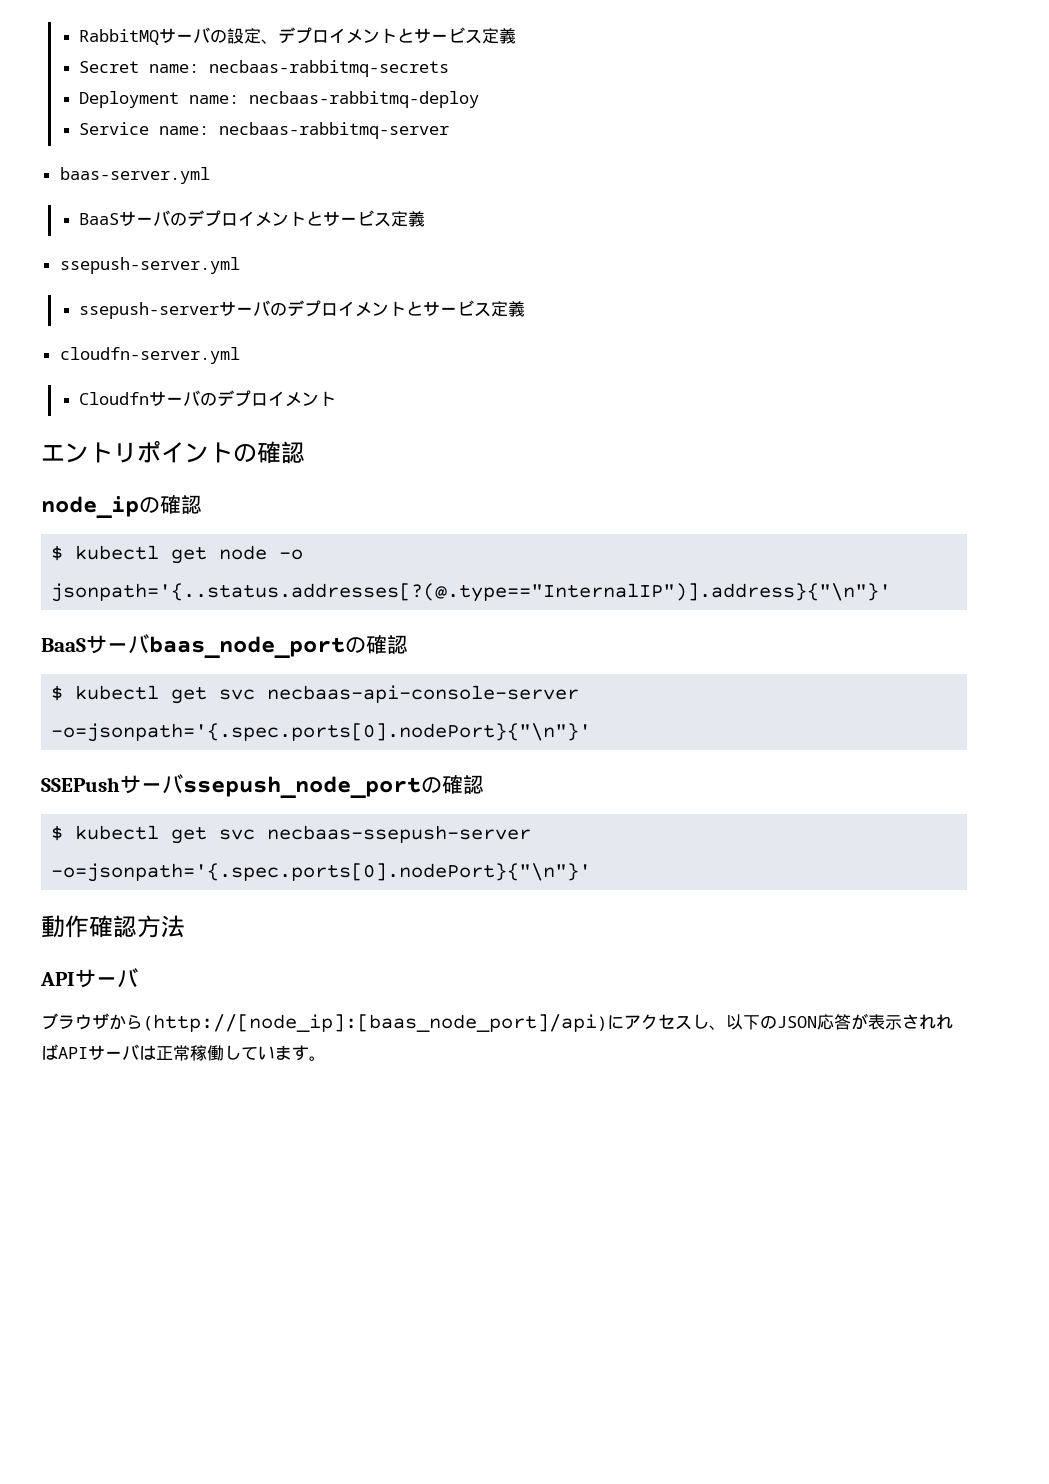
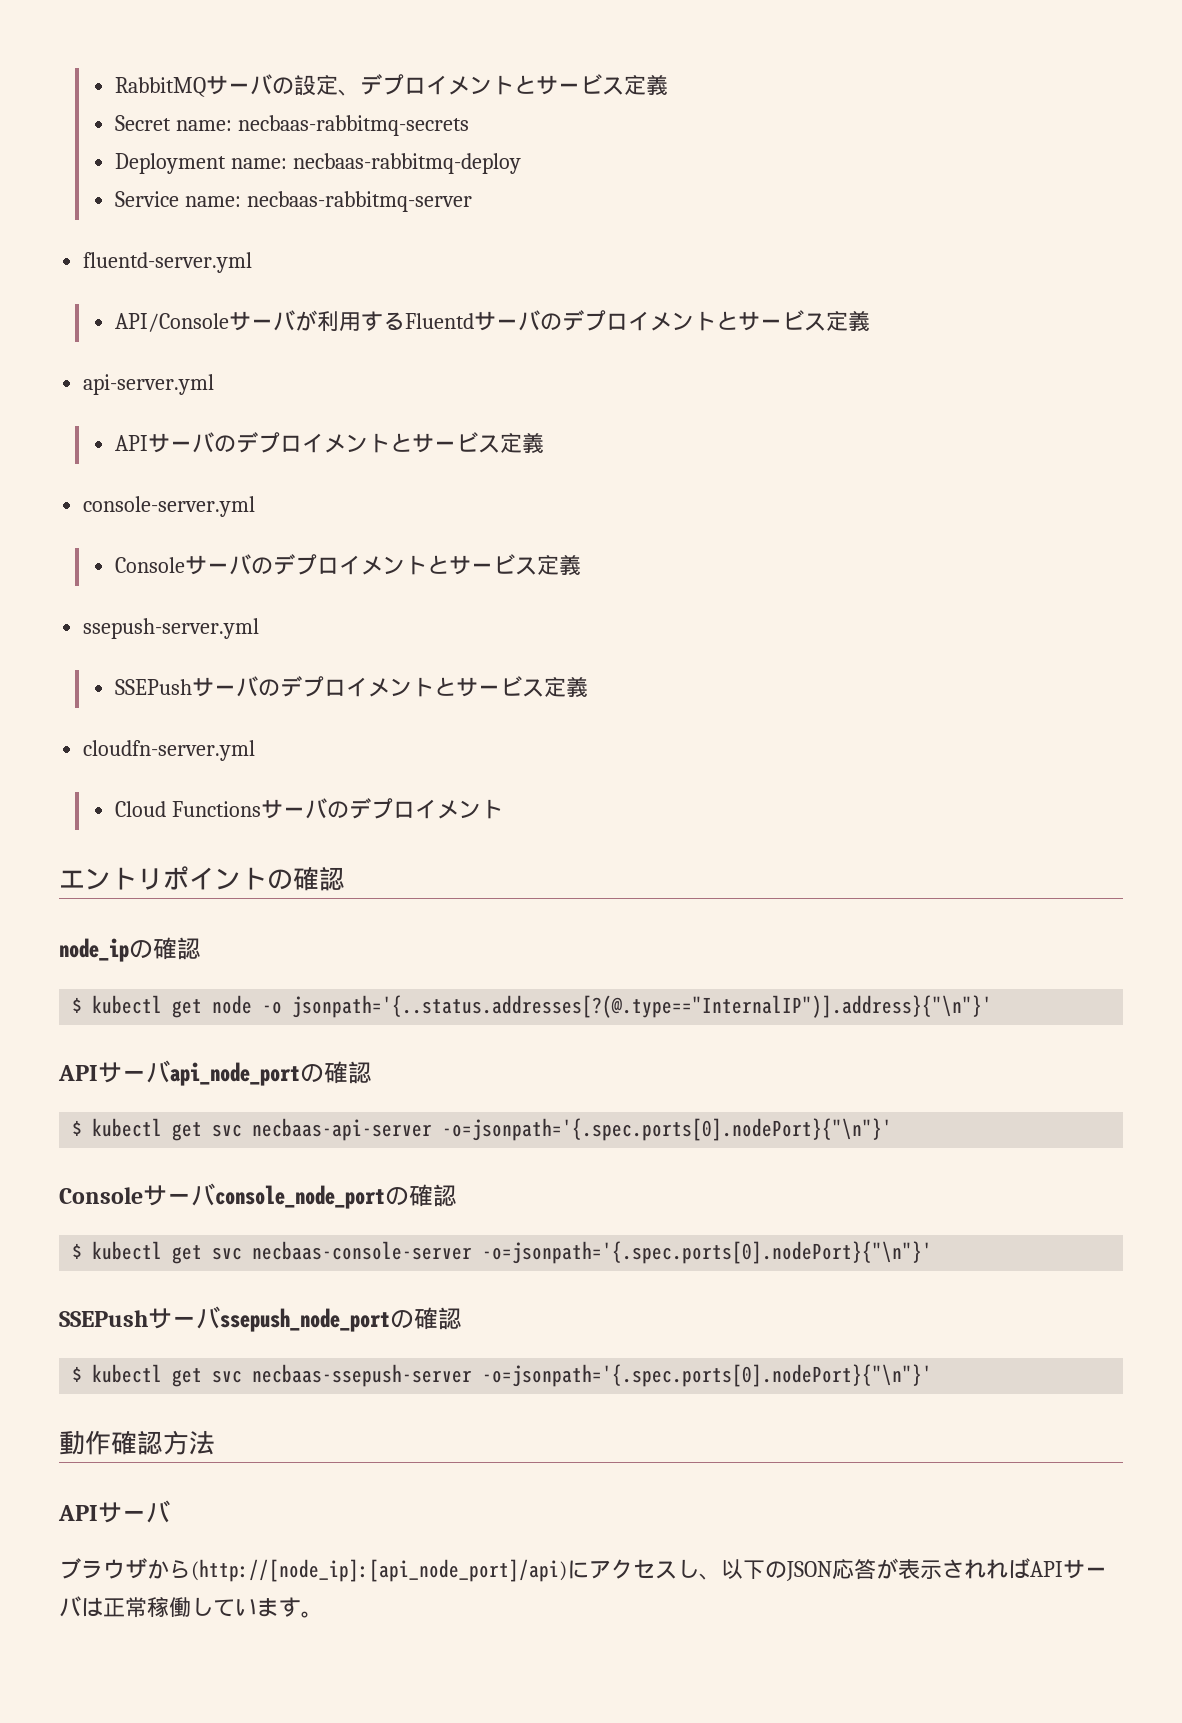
[59,167,210,184] [78,213,119,225] baas-server.yml // BaaS -> [83,252,253,273] [115,310,871,332] [83,374,215,395] [115,432,545,453] [83,496,256,517] [115,557,186,573] fluentd-server.yml // API/Consoleサーバが利用するFluentdサーバのデプロイメントとサービス定義 // api-server.yml // APIサーバのデプロイメントとサービス定義 // console-server.yml // Console
[78,302,219,319] ssepush-server -> [115,679,193,695] SSEPush
[78,392,149,405] Cloudfn -> [115,801,261,817] Cloud Functions
[41,634,408,659] [51,685,580,704] BaaSサーバbaas_node_portの確認 // $ kubectl get svc necbaas-api-console-server -> [58,1060,372,1086] [72,1118,893,1141] [59,1183,457,1209] [72,1241,473,1264] APIサーバapi_node_portの確認 // $ kubectl get svc necbaas-api-server -o=jsonpath='{.spec.ports[0].nodePort}{"\n"}' // Consoleサーバconsole_node_portの確認 // $ kubectl get svc necbaas-console-server
[143,1014,607,1032] (http://[node_ip]:[baas_node_port]/api) -> [191,1559,567,1582] (http://[node_ip]:[api_node_port]/api)

